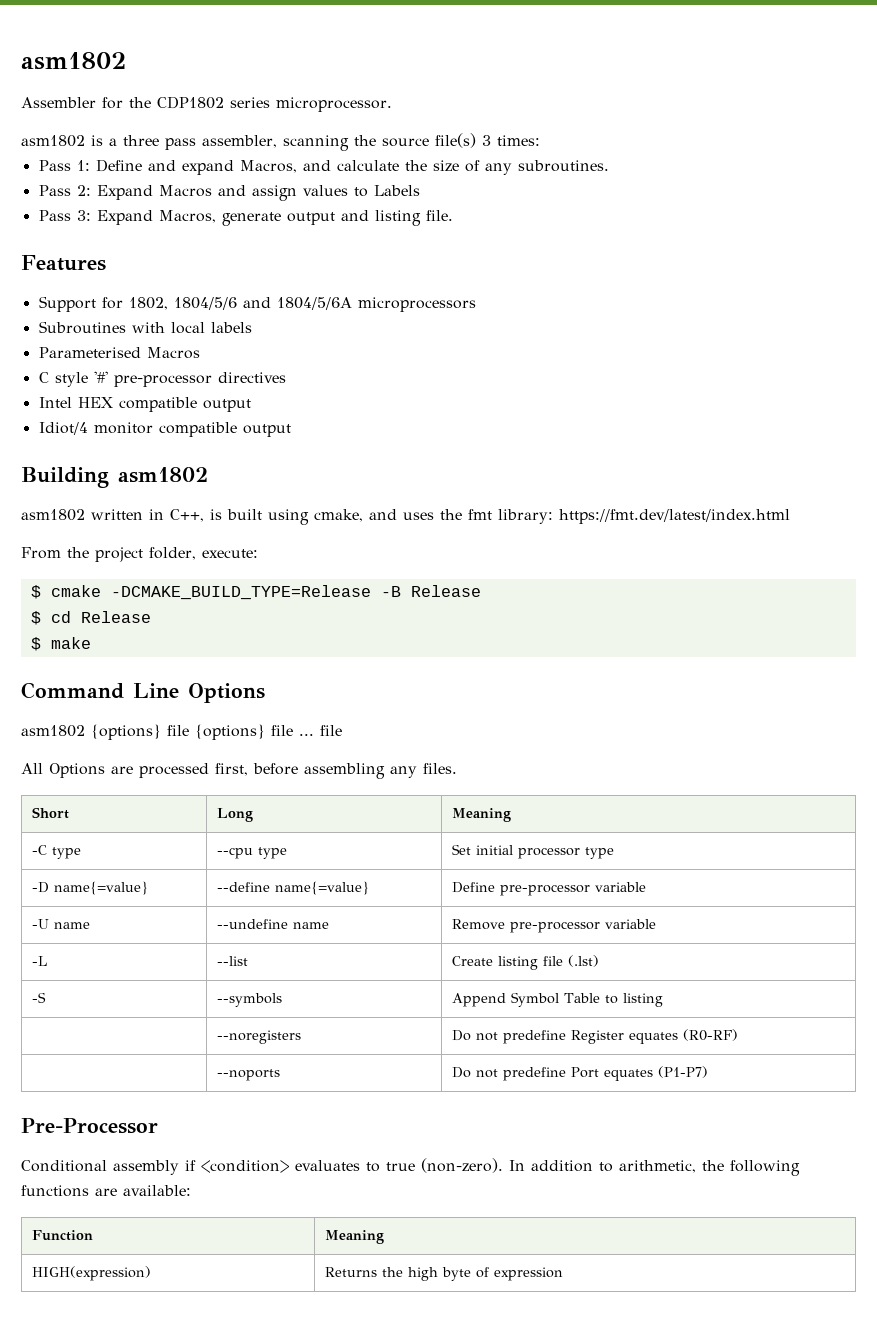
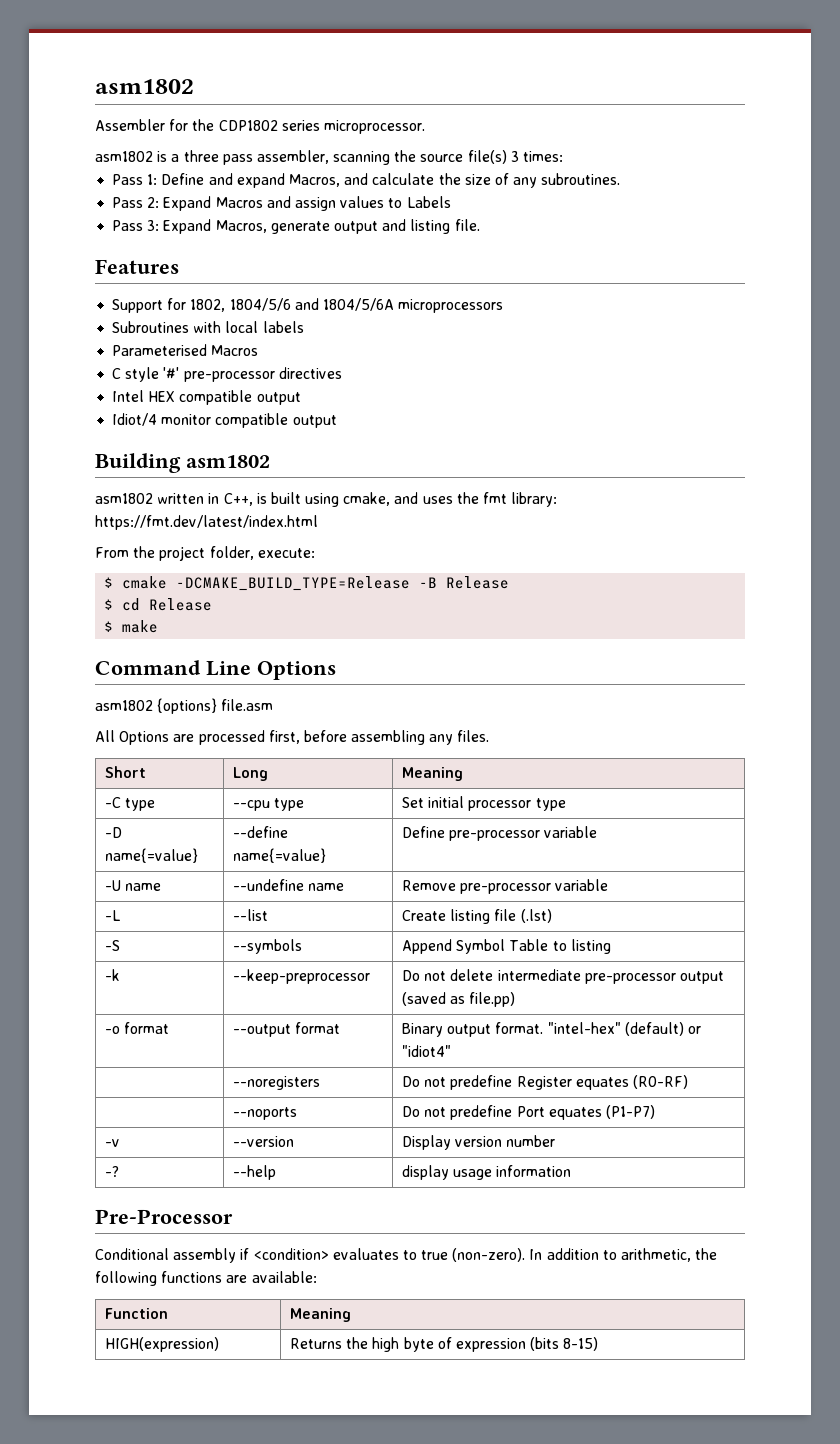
[167,724,342,740] file {options} file ... file -> [221,699,274,711] file.asm
(663, 1000) none -> [105,969,121,981] [233,969,371,984] [402,969,724,984] [402,992,516,1007] [105,1022,170,1034] [233,1022,341,1037] [402,1022,701,1037] [402,1045,452,1057] // -k | --keep-preprocessor | Do not delete intermediate pre-processor output (saved as file.pp) // -o format | --output format | Binary output format. "intel-hex" (default) or "idiot4"
(708, 1072) none -> [105,1139,121,1147] [233,1136,295,1147] [402,1135,556,1150] [105,1166,120,1177] [233,1165,277,1180] [402,1165,572,1180] // -v | --version | Display version number // -? | --help | display usage information
(563, 1274) none -> [530,1337,599,1351] (bits 8-15)

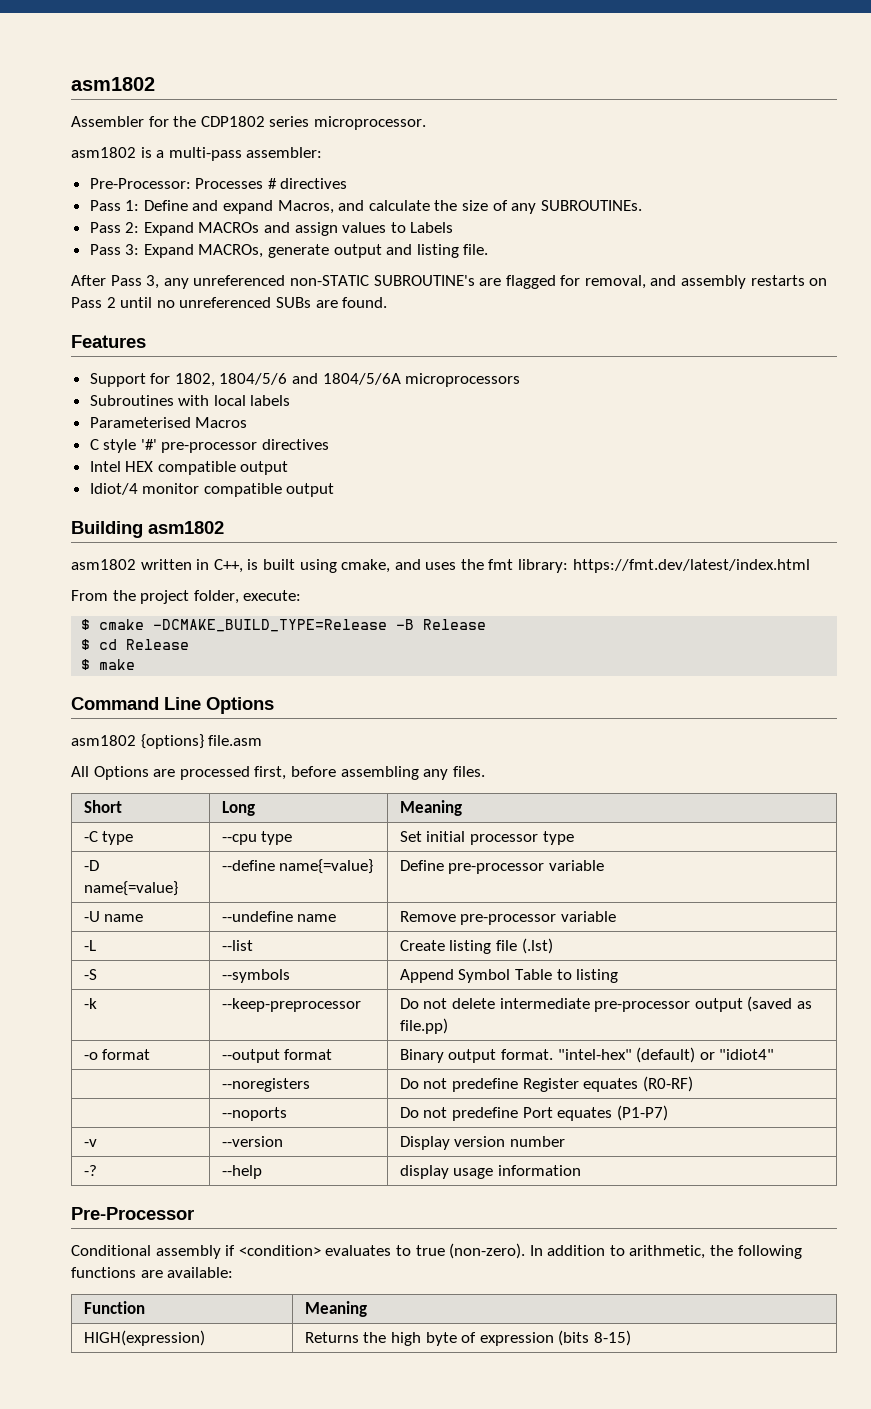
[183,150,564,165] three pass assembler, scanning the source file(s) 3 times: -> [168,147,323,161] [89,178,348,189] multi-pass assembler: // Pre-Processor: Processes # directives
[541,173,621,185] subroutines. -> [540,200,642,211] SUBROUTINEs.
[215,197,263,208] Macros -> [198,222,260,233] MACROs
[215,220,267,233] Macros, -> [198,244,264,258] MACROs,
(480, 225) none -> [71,275,828,289] [71,297,388,308] // After Pass 3, any unreferenced non-STATIC SUBROUTINE's are flagged for removal, and assembly restarts on Pass 2 until no unreferenced SUBs are found.

